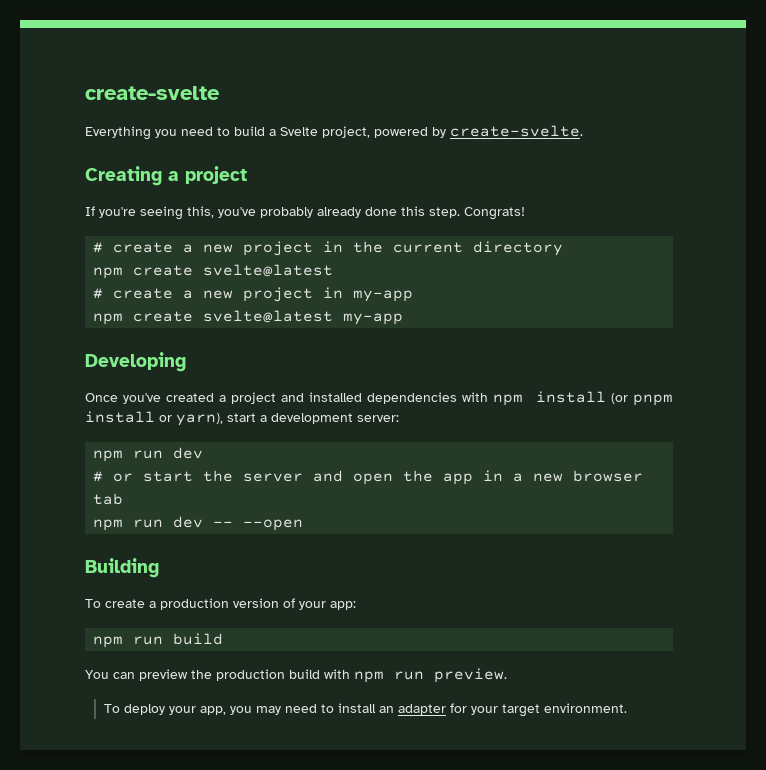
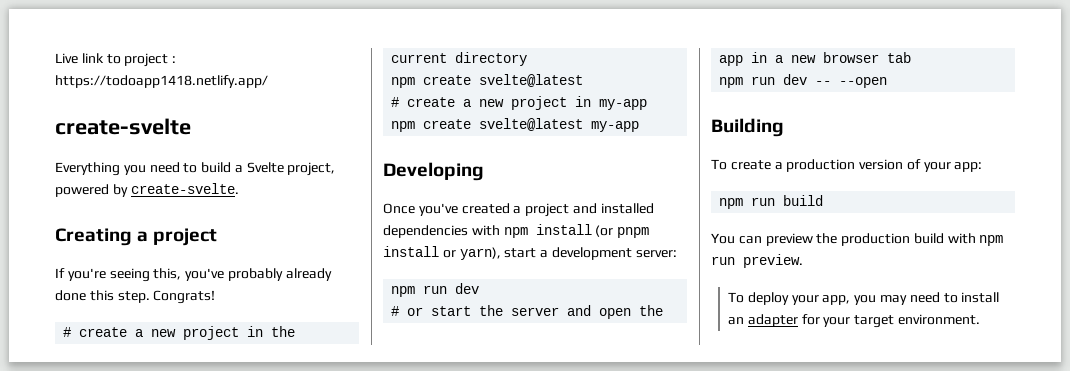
(85, 93) none -> [55,53,177,67] [55,75,268,88] Live link to project : https://todoapp1418.netlify.app/ //

